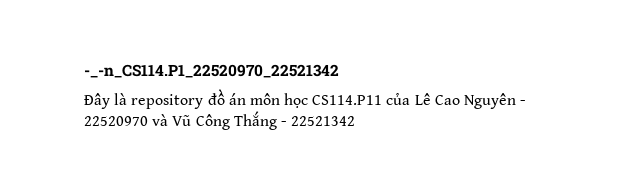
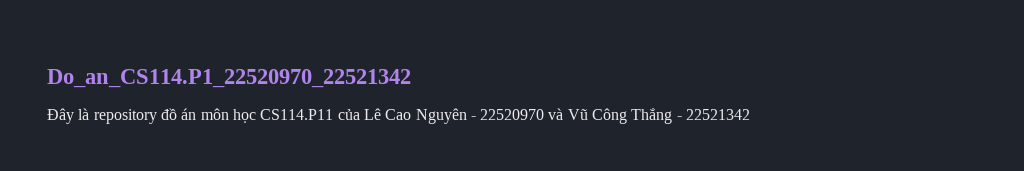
[84,64,339,78] -_-n_CS114.P1_22520970_22521342 -> [47,69,411,88] Do_an_CS114.P1_22520970_22521342

